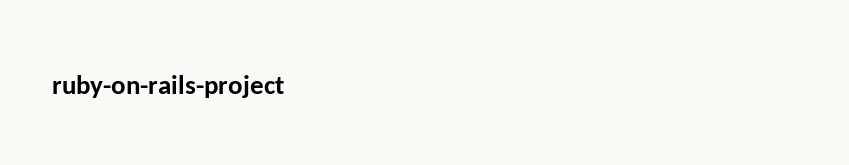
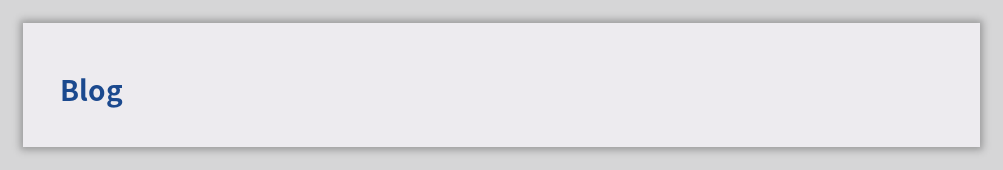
[52,75,284,98] ruby-on-rails-project -> [60,78,123,108] Blog

